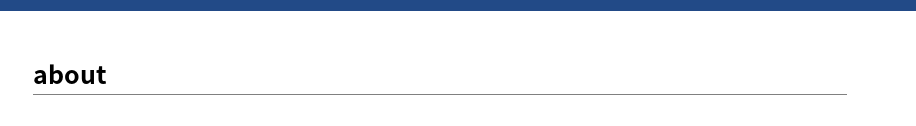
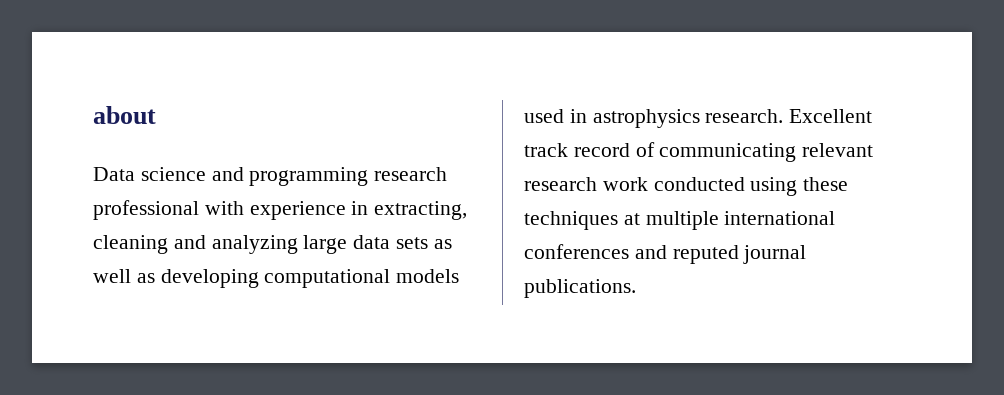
(107, 74) none -> [93,167,448,186] [93,200,468,220] [93,235,452,254] [93,269,460,288] [524,109,873,128] [524,142,874,162] [524,177,849,196] [524,211,836,230] [524,244,807,264] [524,279,636,298] // Data science and programming research professional with experience in extracting, cleaning and analyzing large data sets as well as developing computational models used in astrophysics research. Excellent track record of communicating relevant research work conducted using these techniques at multiple international conferences and reputed journal publications.

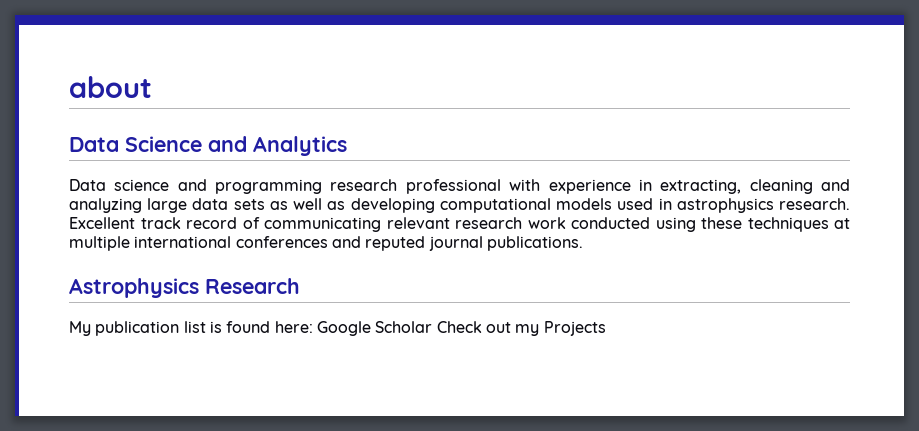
(156, 115) none -> [69,136,347,156] // Data Science and Analytics
(636, 288) none -> [69,278,300,298] [69,321,606,336] // Astrophysics Research // My publication list is found here: Google Scholar Check out my Projects

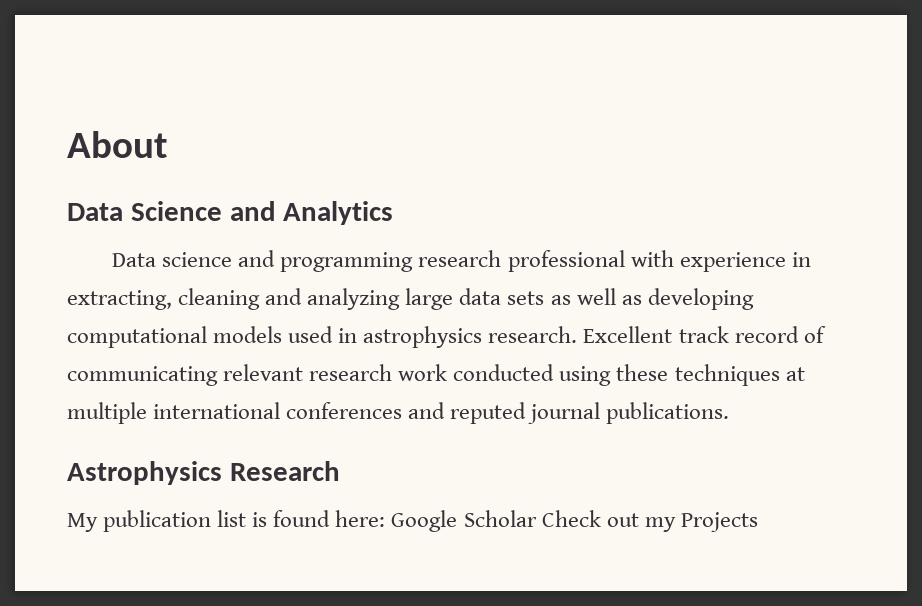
[69,76,152,98] about -> [67,131,168,158] About

